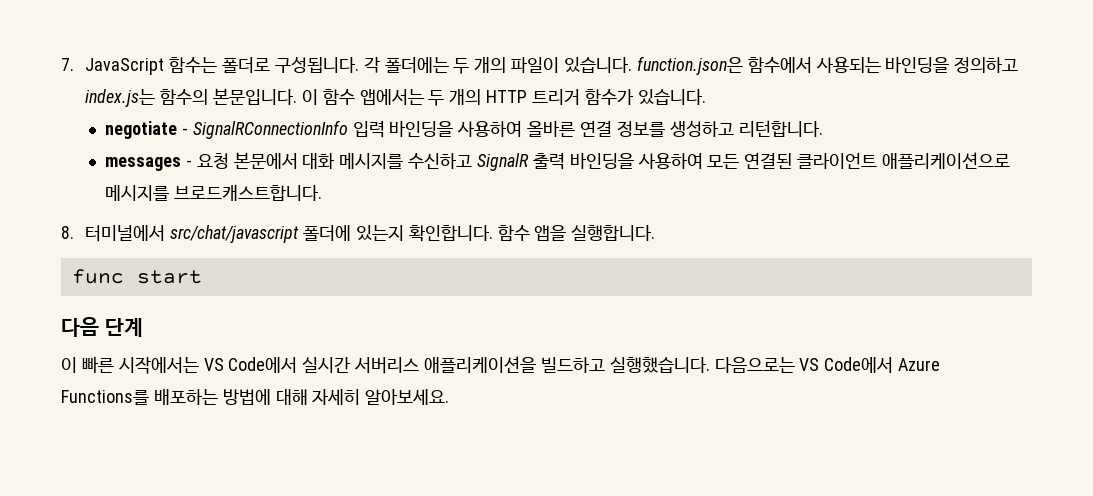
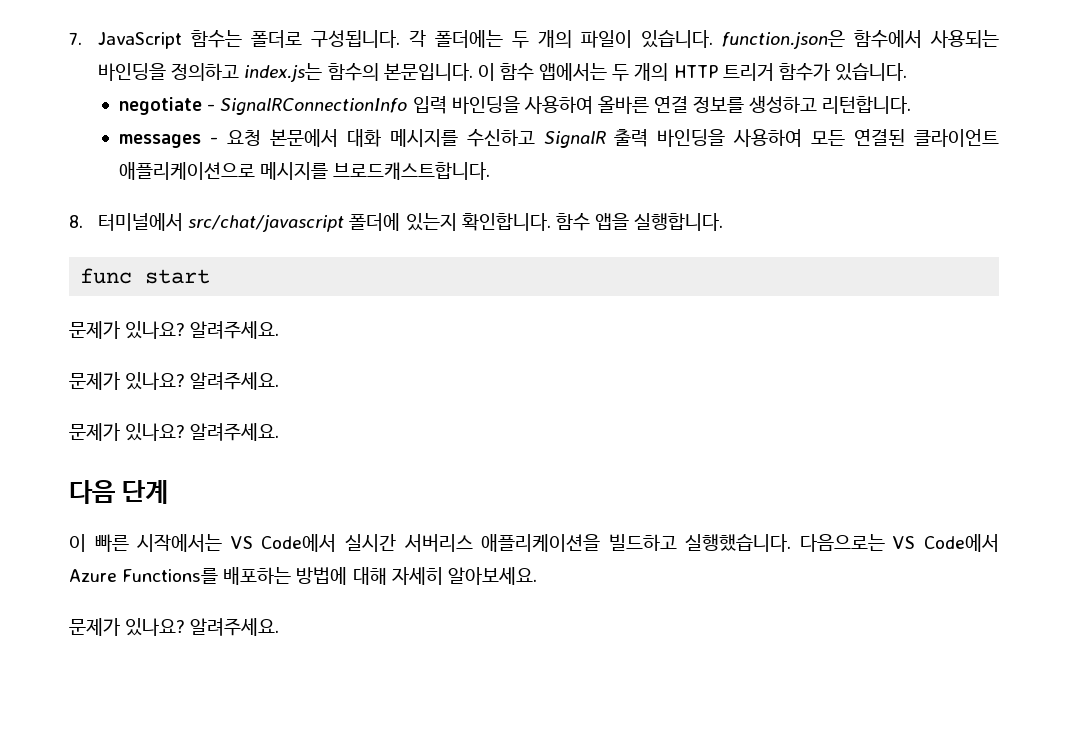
(202, 277) none -> [69,321,280,339] [69,372,280,390] [69,423,280,441] // 문제가 있나요? 알려주세요. // 문제가 있나요? 알려주세요. // 문제가 있나요? 알려주세요.
(450, 397) none -> [69,618,280,636] // 문제가 있나요? 알려주세요.

